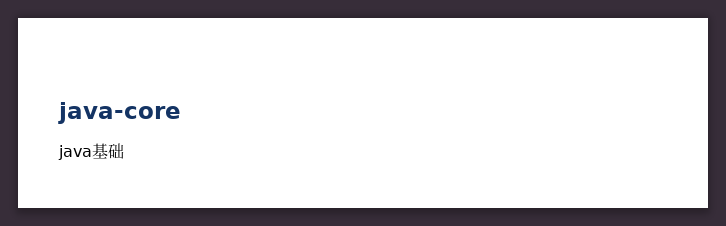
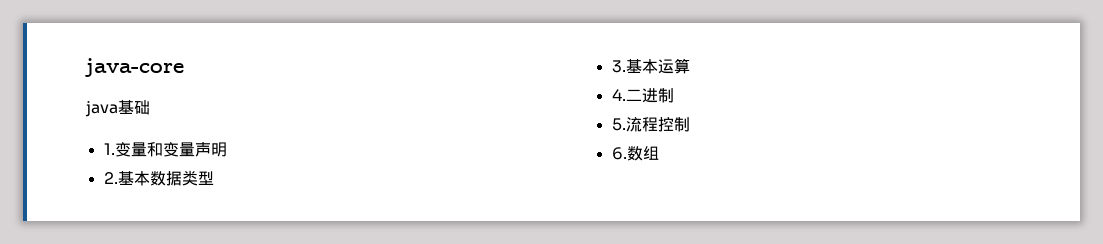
(124, 151) none -> [103,142,227,157] [103,170,214,186] [611,58,690,74] [611,88,674,103] [611,117,690,132] [611,146,659,161] // 1.变量和变量声明 // 2.基本数据类型 // 3.基本运算 // 4.二进制 // 5.流程控制 // 6.数组

